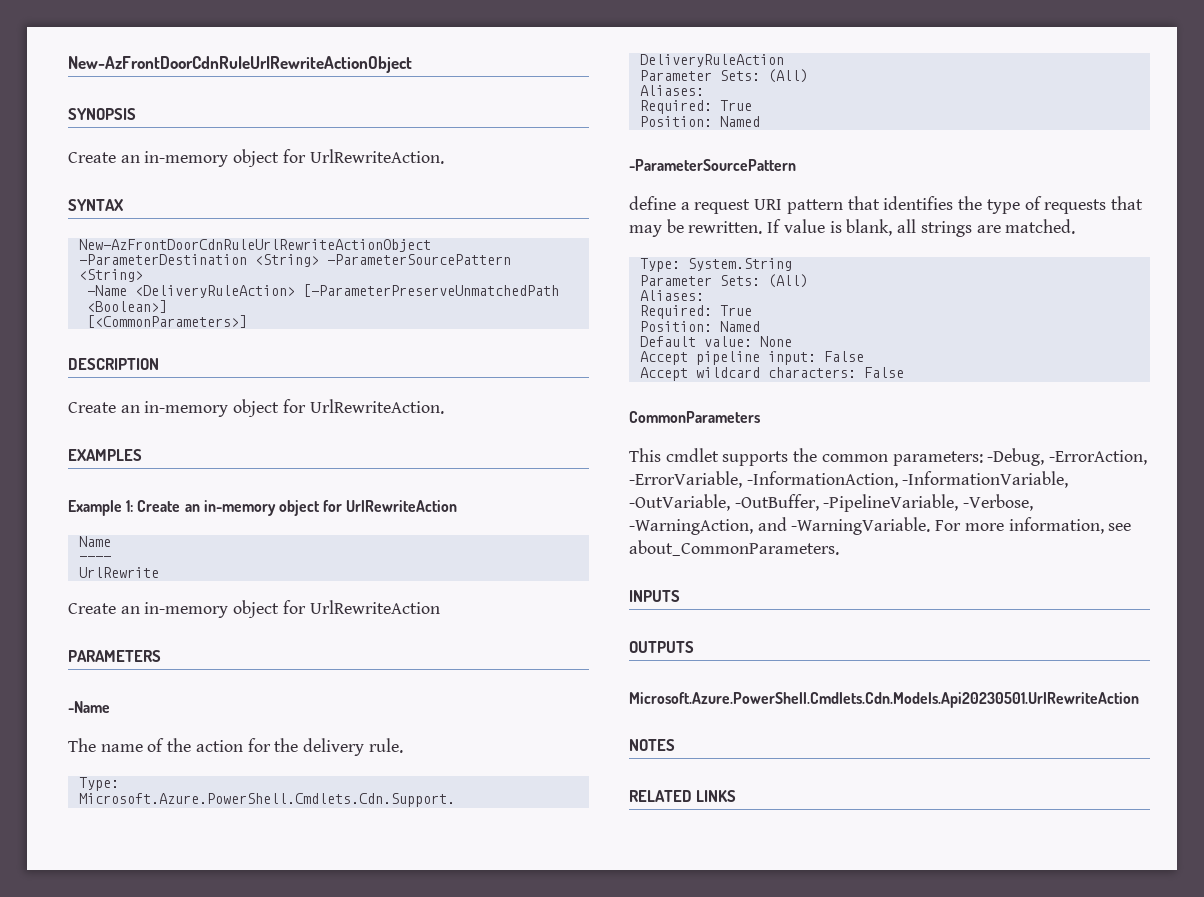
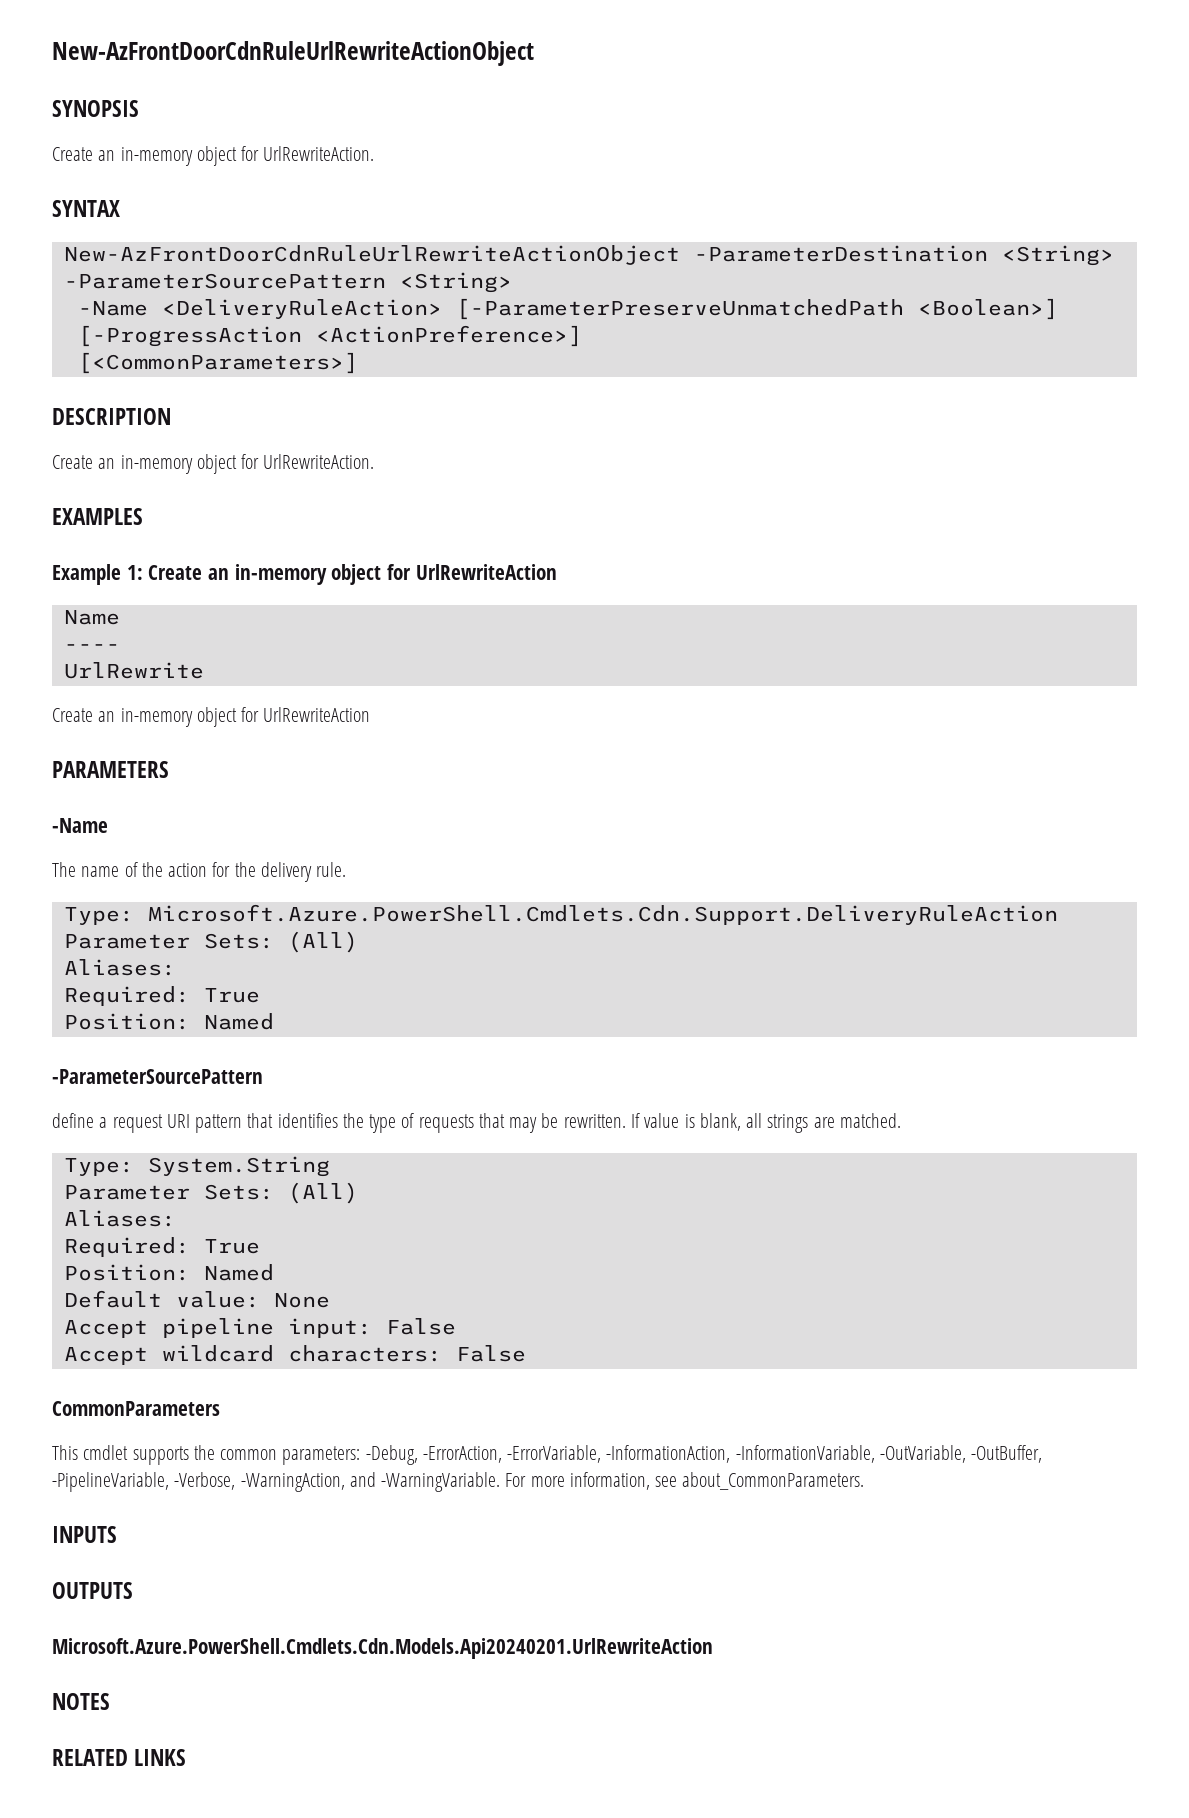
(167, 306) none -> [77,325,582,347] [-ProgressAction <ActionPreference>]
[629,692,1139,708] Microsoft.Azure.PowerShell.Cmdlets.Cdn.Models.Api20230501.UrlRewriteAction -> [52,1638,713,1659] Microsoft.Azure.PowerShell.Cmdlets.Cdn.Models.Api20240201.UrlRewriteAction

